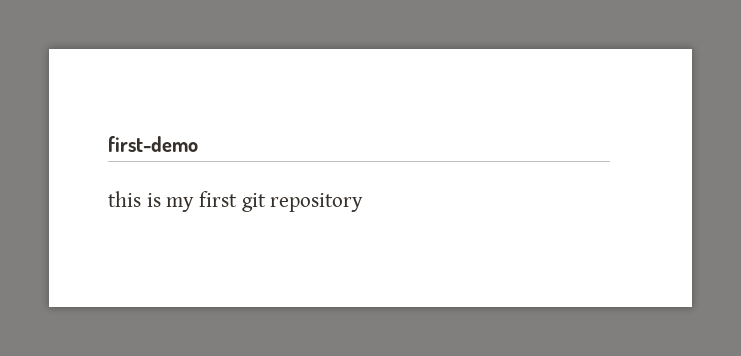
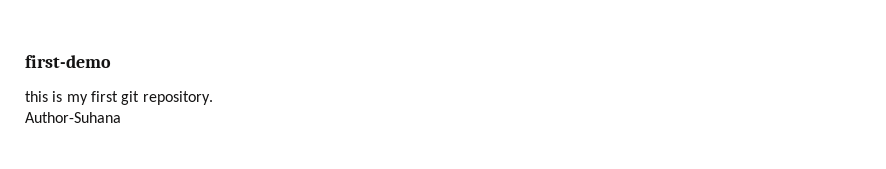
[270,193,364,212] repository -> [142,91,213,105] [25,112,121,123] repository. // Author-Suhana

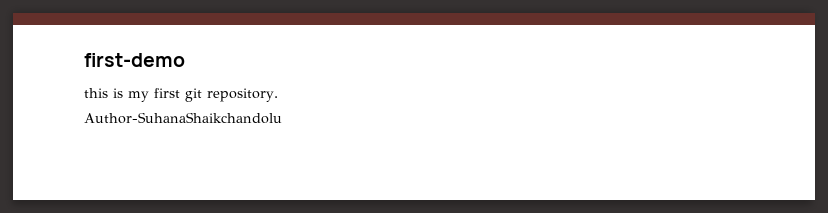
[25,112,121,123] Author-Suhana -> [84,112,282,124] Author-SuhanaShaikchandolu

